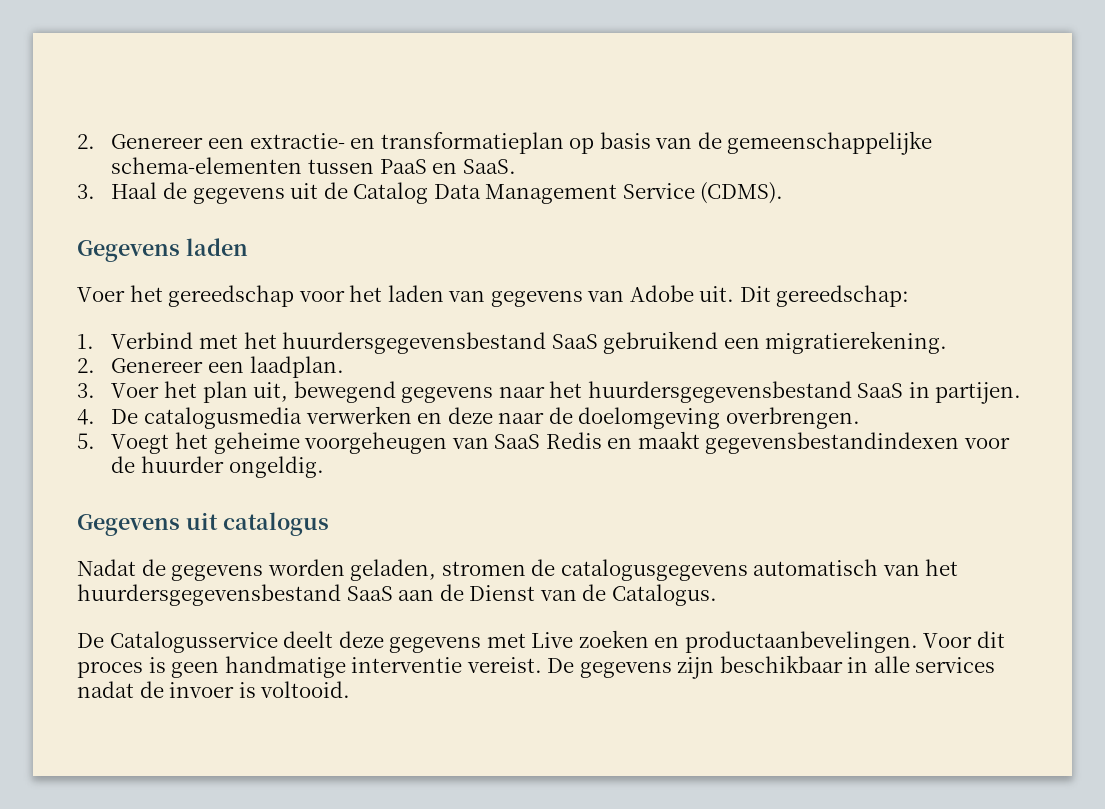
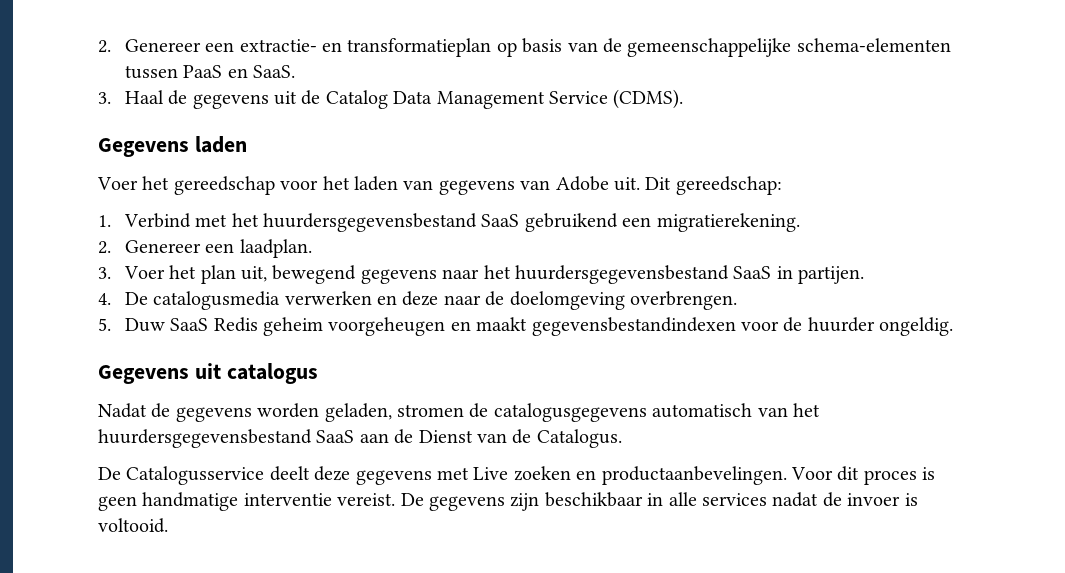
[111,432,602,454] Voegt het geheime voorgeheugen van SaaS Redis -> [124,317,446,336] Duw SaaS Redis geheim voorgeheugen

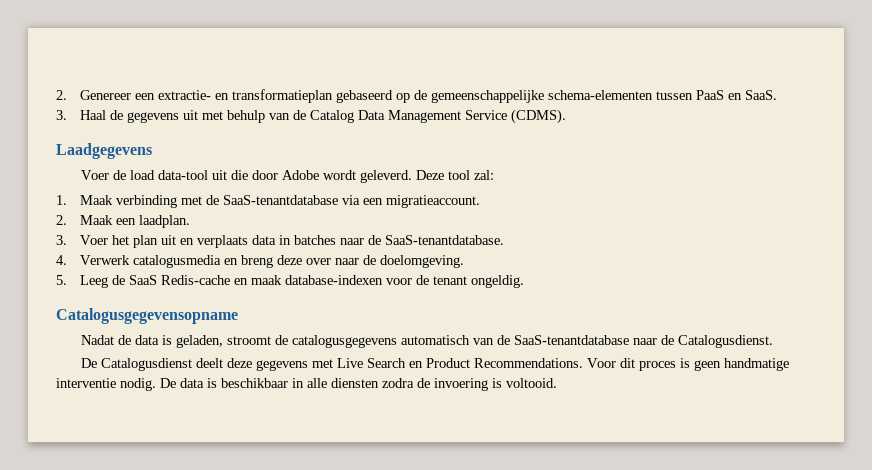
[496,38,598,57] op basis van -> [336,90,411,103] gebaseerd op
(297, 98) none -> [202,110,291,123] met behulp van
[98,136,247,157] [97,176,782,195] [98,213,800,232] [98,240,201,254] Gegevens laden // Voer het gereedschap voor het laden van gegevens van Adobe uit. Dit gereedschap: // 1. Verbind met het huurdersgegevensbestand SaaS gebruikend een migratierekening. // 2. Genereer -> [56,143,152,159] [81,170,495,183] [56,195,481,208] [56,215,114,225] Laadgegevens // Voer de load data-tool uit die door Adobe wordt geleverd. Deze tool zal: // 1. Maak verbinding met de SaaS-tenantdatabase via een migratieaccount. // 2. Maak
[240,265,865,284] [98,291,737,310] [98,317,736,336] uit, bewegend gegevens naar het huurdersgegevensbestand SaaS in partijen. // 4. De catalogusmedia verwerken en deze naar de doelomgeving overbrengen. // 5. Duw SaaS Redis geheim voorgeheugen en maakt gegevensbestandindexen -> [161,235,505,248] [56,255,465,268] [56,275,384,288] uit en verplaats data in batches naar de SaaS-tenantdatabase. // 4. Verwerk catalogusmedia en breng deze over naar de doelomgeving. // 5. Leeg de SaaS Redis-cache en maak database-indexen
[807,317,875,332] huurder -> [433,276,468,285] tenant
[98,363,318,384] Gegevens uit catalogus -> [56,308,238,324] Catalogusgegevensopname
[175,403,820,422] [98,429,622,448] [98,466,265,485] gegevens worden geladen, stromen de catalogusgegevens automatisch van het huurdersgegevensbestand SaaS aan de Dienst van de Catalogus. // De Catalogusservice -> [135,335,774,348] [81,358,193,371] data is geladen, stroomt de catalogusgegevens automatisch van de SaaS-tenantdatabase naar de Catalogusdienst. // De Catalogusdienst
[513,466,787,485] zoeken en productaanbevelingen. -> [367,358,584,368] Search en Product Recommendations.
[337,492,901,511] vereist. De gegevens zijn beschikbaar in alle services nadat de invoer -> [120,378,488,391] nodig. De data is beschikbaar in alle diensten zodra de invoering

